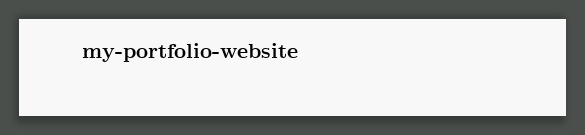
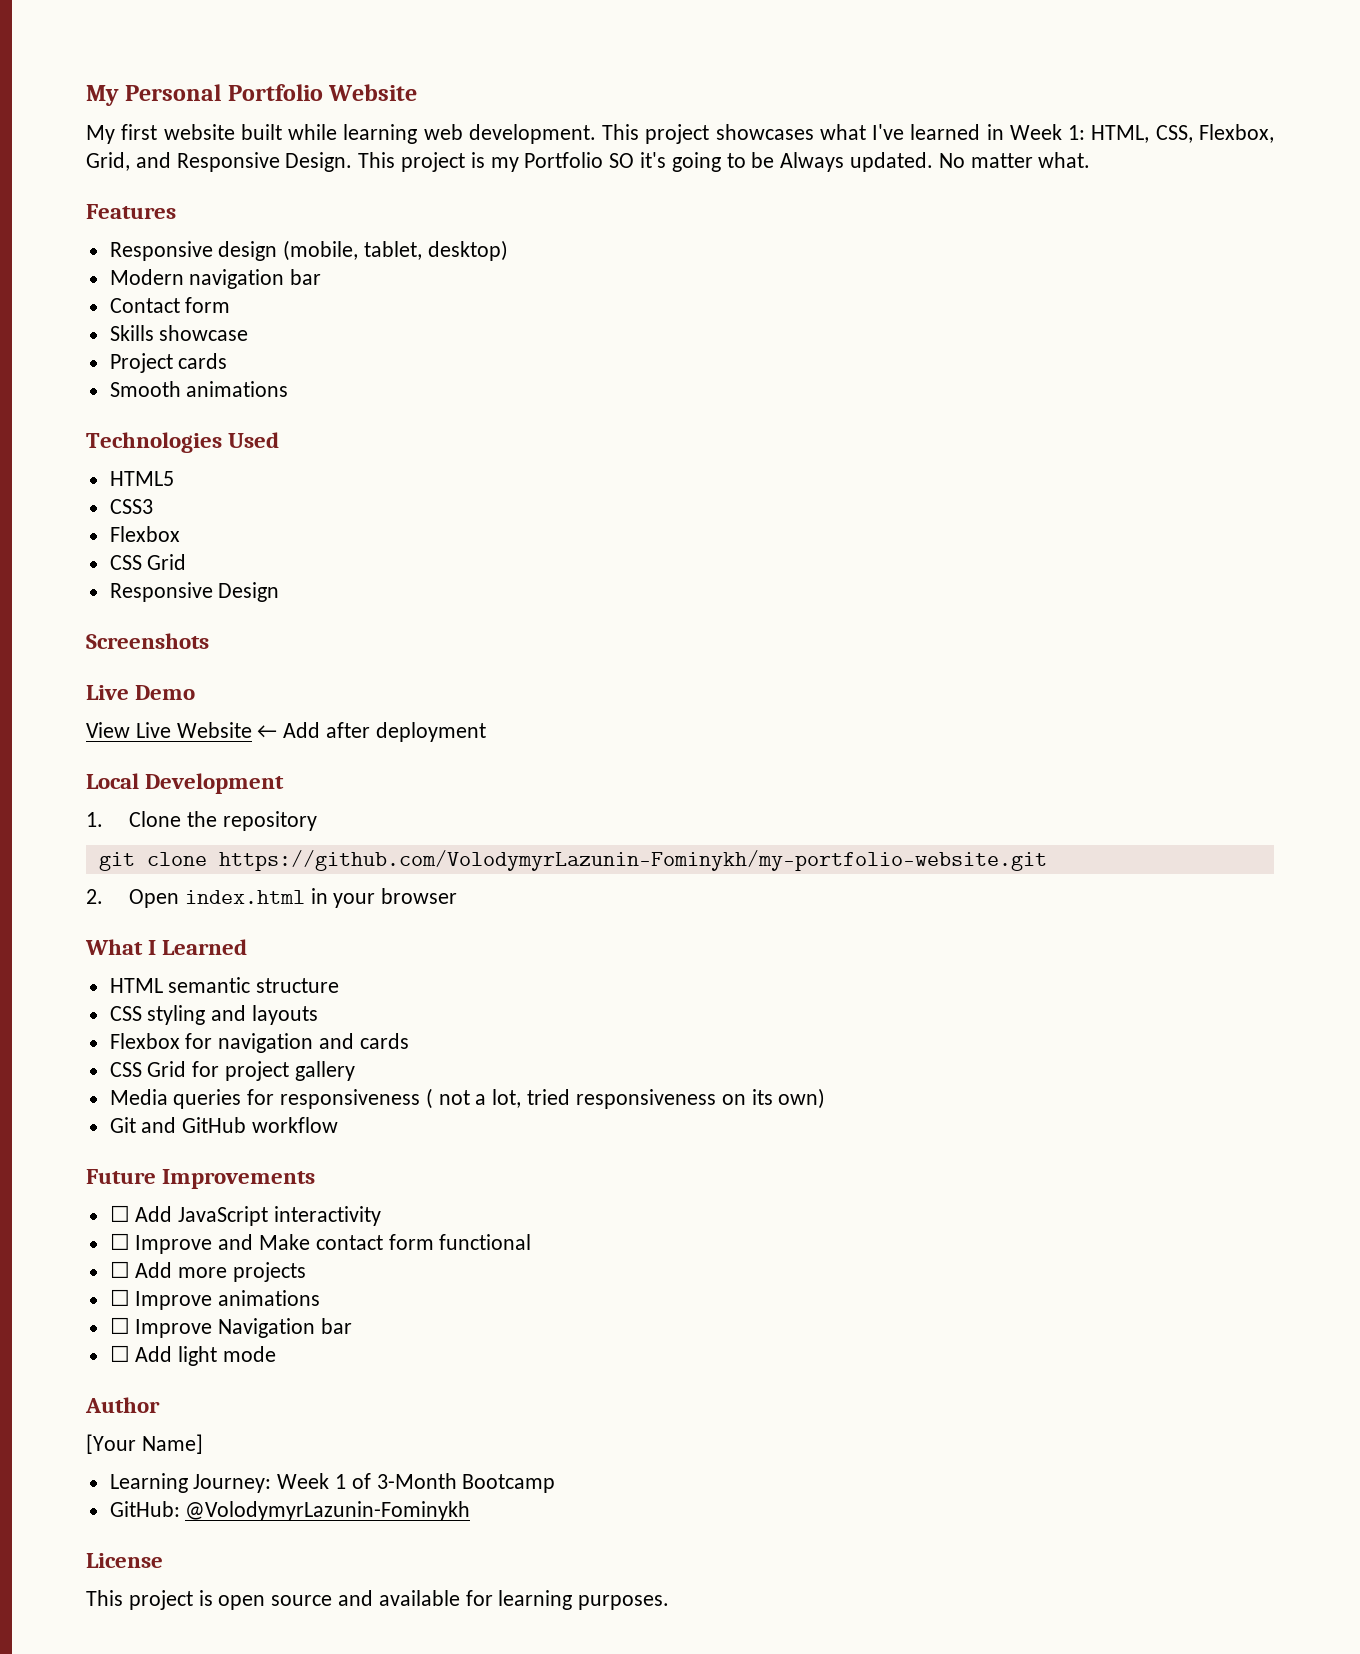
[82,43,298,62] my-portfolio-website -> [86,84,418,106] [86,124,1275,144] [86,152,1091,172] [86,204,176,219] [109,240,508,261] [109,269,322,289] [109,297,231,313] [109,325,249,341] [109,353,228,373] [109,381,289,397] [86,432,280,453] [109,471,174,486] [109,499,153,514] [109,526,180,542] [109,554,187,570] [109,582,280,602] [86,633,209,649] [86,685,196,700] [86,722,486,742] [86,773,285,794] [86,811,317,831] [98,850,1047,871] [86,888,458,908] [85,939,248,955] [109,977,340,993] [109,1005,319,1025] [109,1033,409,1053] [109,1061,355,1081] [109,1088,826,1109] [109,1117,339,1133] [86,1169,316,1189] [109,1205,382,1226] [109,1233,532,1254] [109,1261,307,1282] [109,1289,321,1310] [109,1317,353,1338] [109,1345,277,1366] [85,1397,160,1413] [86,1434,203,1454] [109,1473,556,1493] [109,1501,471,1521] [86,1553,163,1568] [86,1590,670,1610] My Personal Portfolio Website // My first website built while learning web development. This project showcases what I've learned in Week 1: HTML, CSS, Flexbox, Grid, and Responsive Design. This project is my Portfolio SO it's going to be Always updated. No matter what. // Features // Responsive design (mobile, tablet, desktop) // Modern navigation bar // Contact form // Skills showcase // Project cards // Smooth animations // Technologies Used // HTML5 // CSS3 // Flexbox // CSS Grid // Responsive Design // Screenshots // Live Demo // View Live Website ← Add after deployment // Local Development // 1. Clone the repository // git clone https://github.com/VolodymyrLazunin-Fominykh/my-portfolio-website.git // 2. Open index.html in your browser // What I Learned // HTML semantic structure // CSS styling and layouts // Flexbox for navigation and cards // CSS Grid for project gallery // Media queries for responsiveness ( not a lot, tried responsiveness on its own) // Git and GitHub workflow // Future Improvements // ☐ Add JavaScript interactivity // ☐ Improve and Make contact form functional // ☐ Add more projects // ☐ Improve animations // ☐ Improve Navigation bar // ☐ Add light mode // Author // [Your Name] // Learning Journey: Week 1 of 3-Month Bootcamp // GitHub: @VolodymyrLazunin-Fominykh // License // This project is open source and available for learning purposes.

